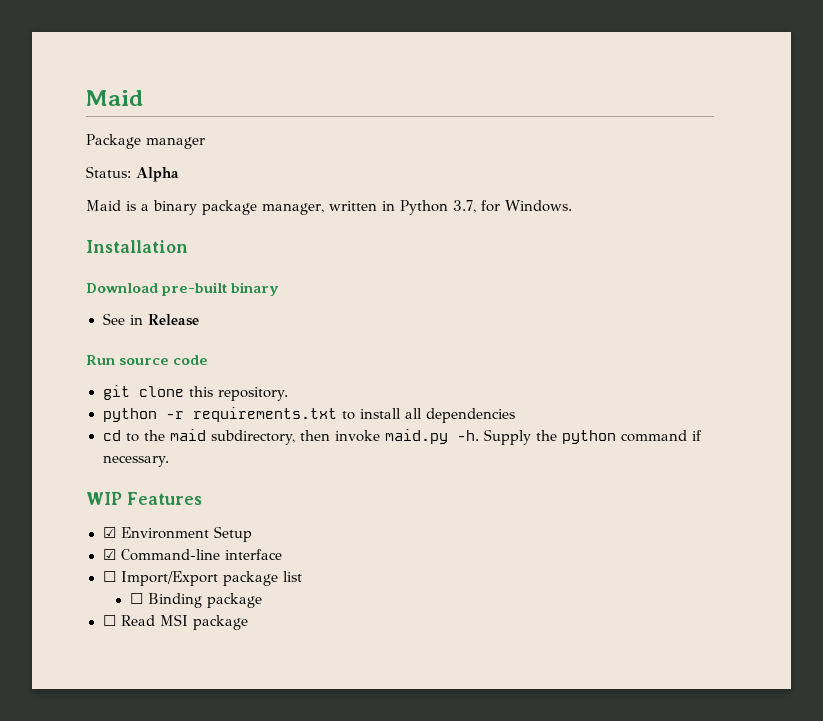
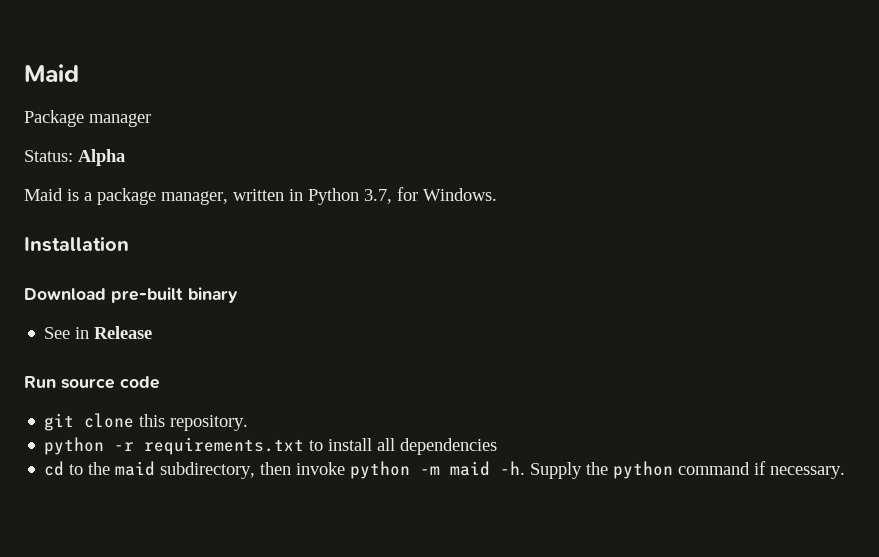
[153,200,197,215] binary -> (92, 196) none
[385,429,449,444] maid.py -> [350,461,491,479] python -m maid
[86,492,202,505] [102,526,252,542] [102,549,282,561] [102,571,302,586] [129,593,262,608] [102,614,248,630] // WIP Features // ☑ Environment Setup // ☑ Command-line interface // ☐ Import/Export package list // ☐ Binding package // ☐ Read MSI package -> (846, 472) none

